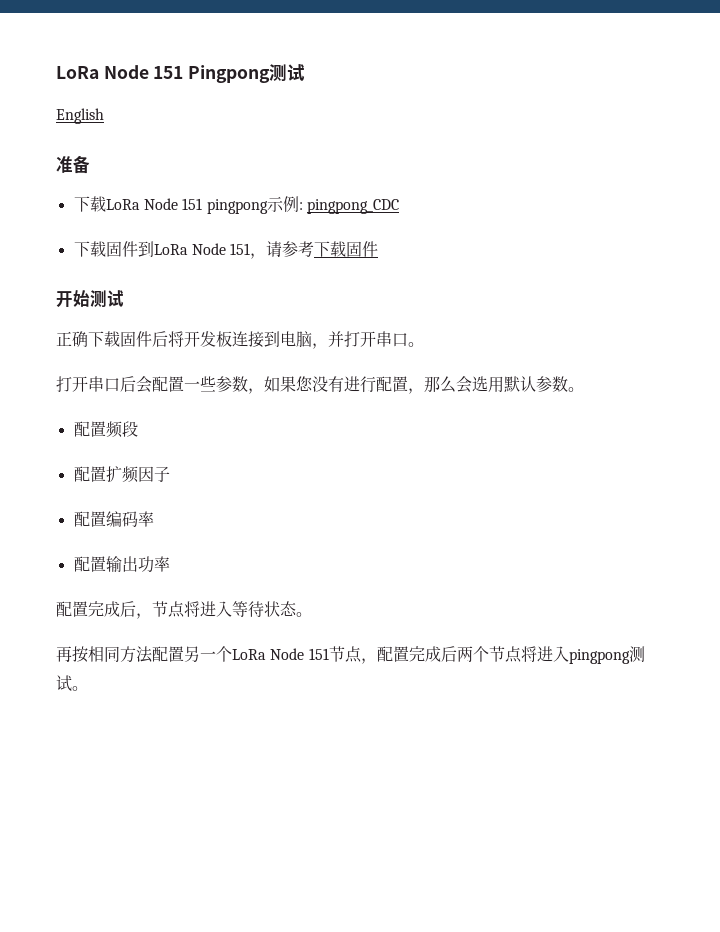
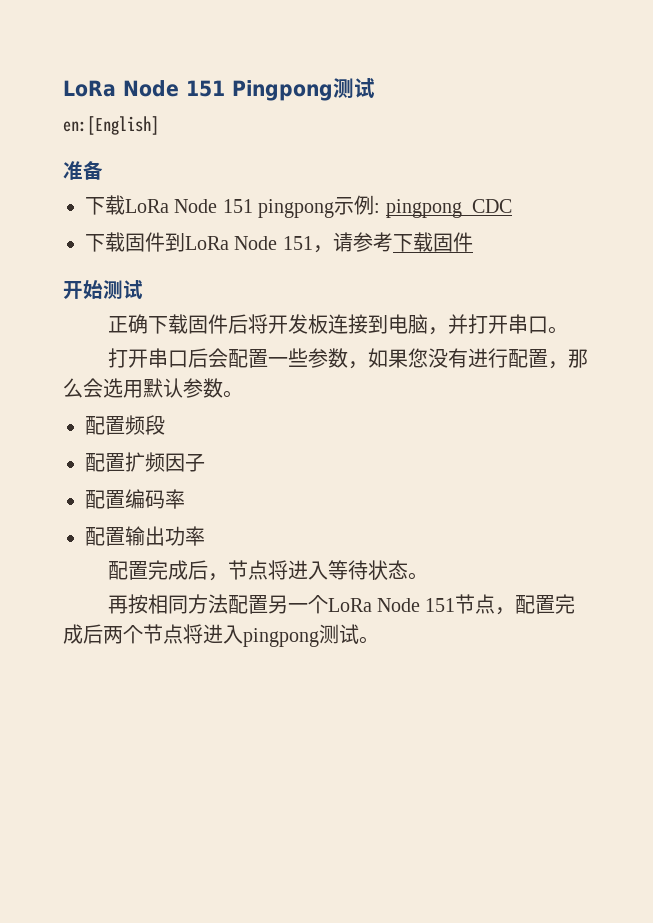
[56,108,104,124] English -> [63,116,159,135] en:[English]

